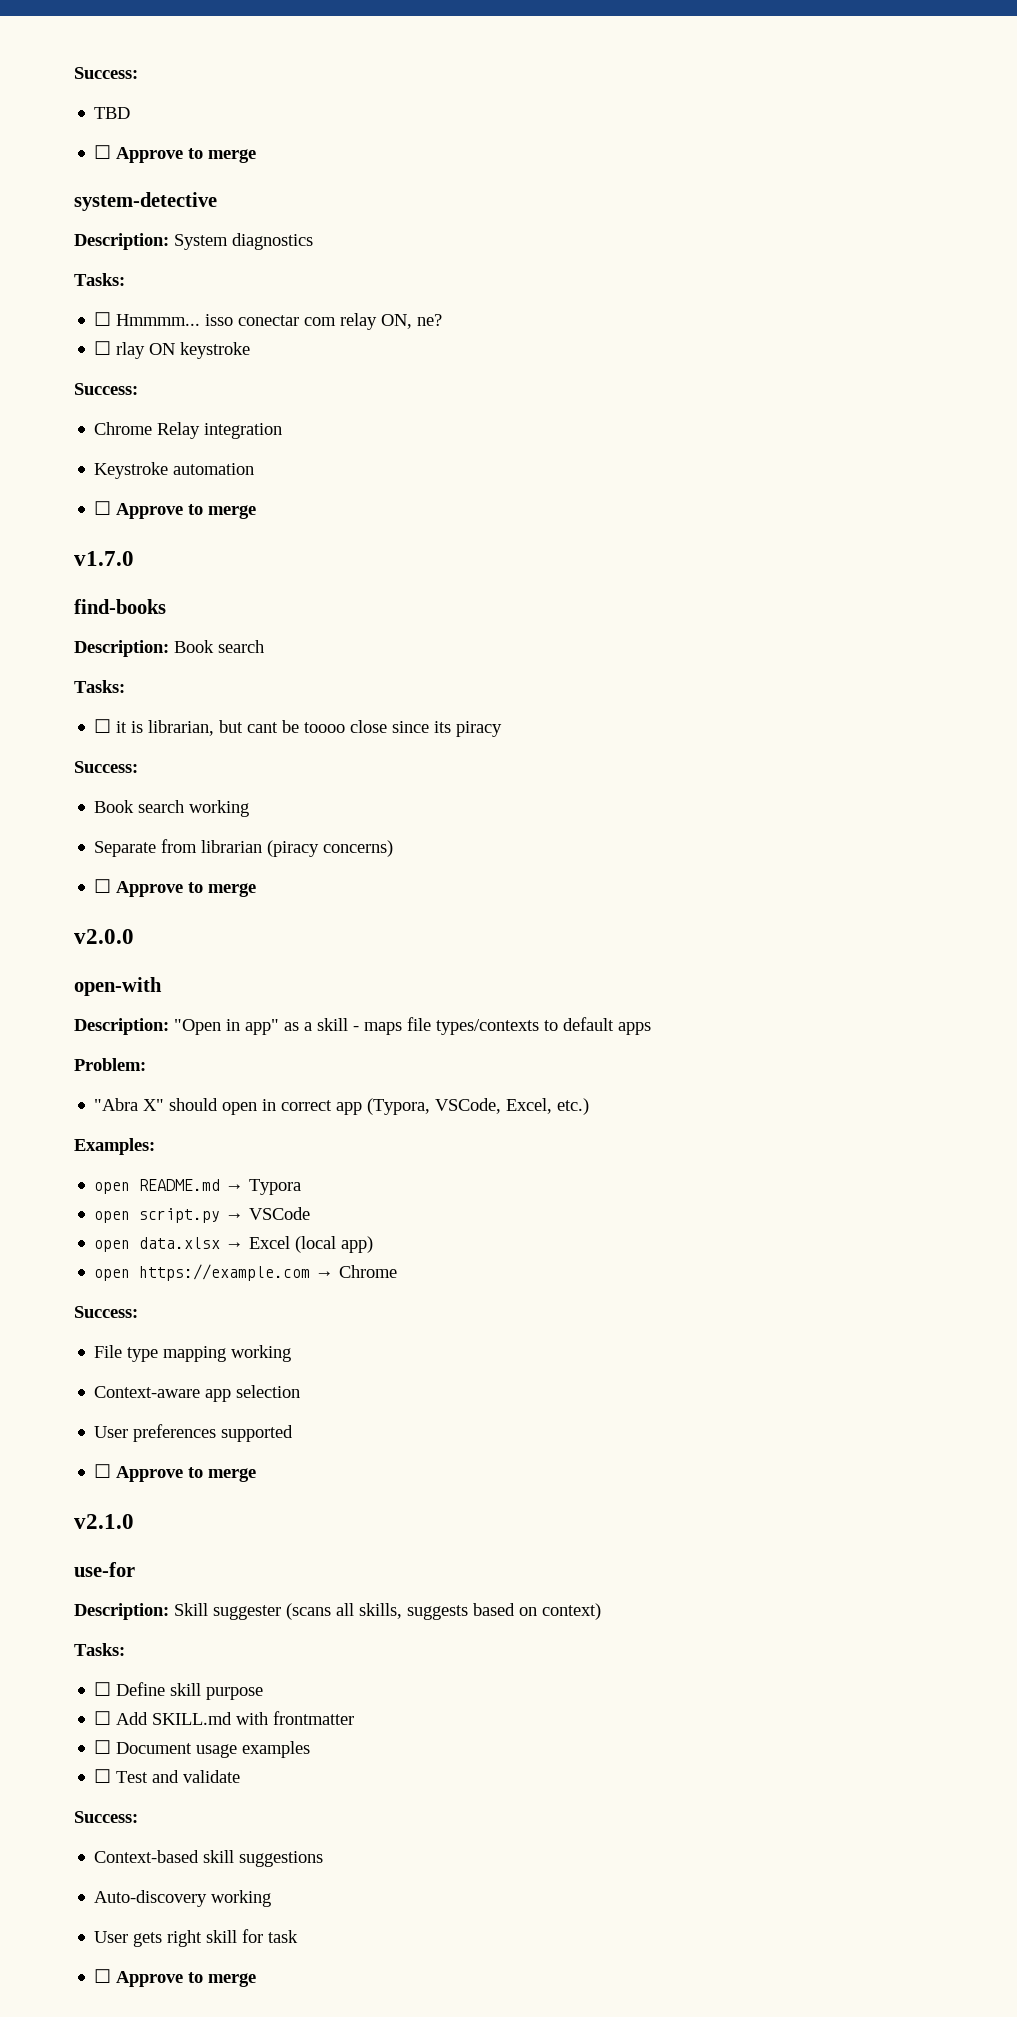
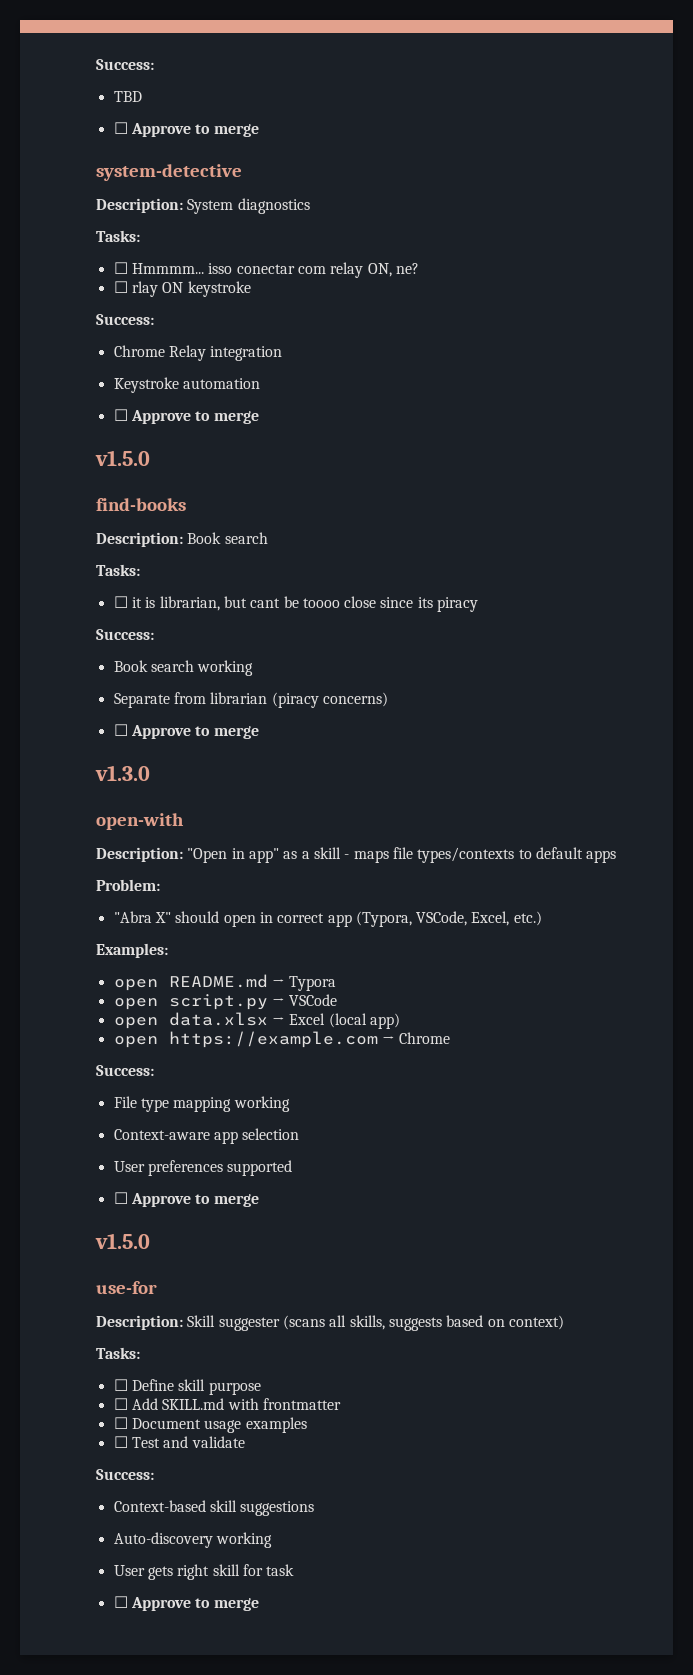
[74,551,134,566] v1.7.0 -> [95,450,150,466] v1.5.0
[74,929,134,944] v2.0.0 -> [95,765,150,781] v1.3.0
[74,1514,134,1529] v2.1.0 -> [95,1233,150,1249] v1.5.0

